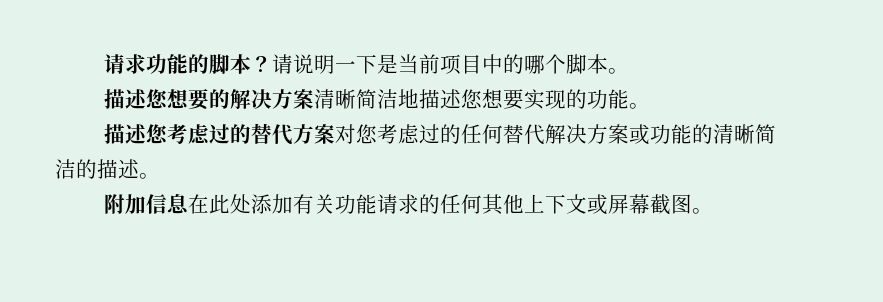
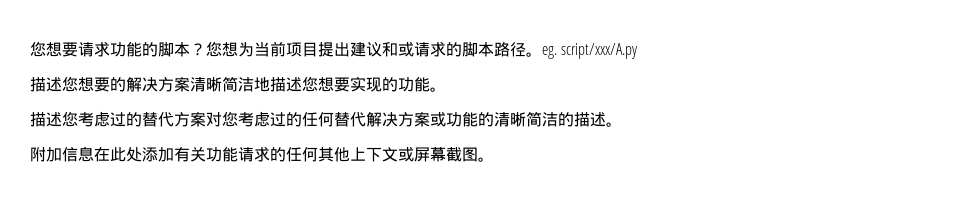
(103, 64) none -> [30,41,78,57] 您想要
[271,54,629,75] 请说明一下是当前项目中的哪个脚本。 -> [206,41,639,59] 您想为当前项目提出建议和或请求的脚本路径。eg. script/xxx/A.py

